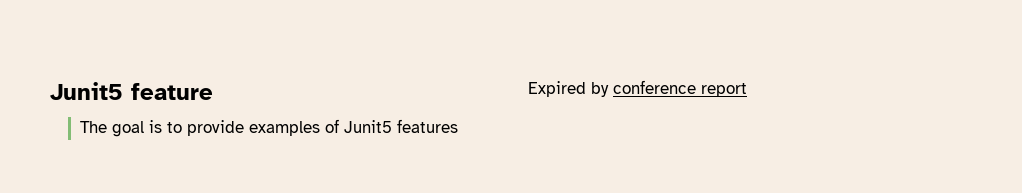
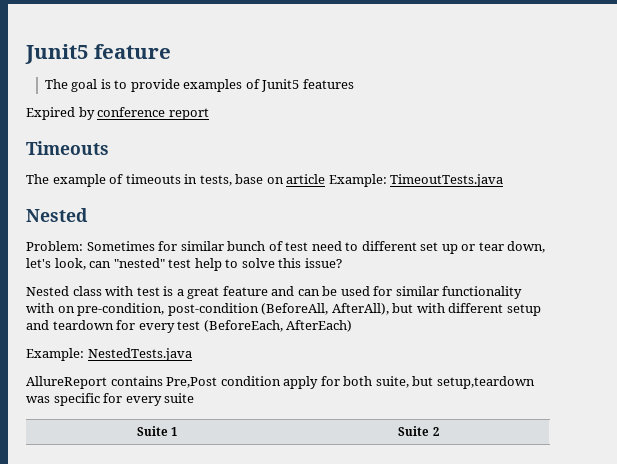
(747, 90) none -> [26,141,109,155] [26,174,504,187] [26,208,88,222] [26,241,546,254] [26,258,342,271] [26,286,523,299] [26,303,541,316] [26,320,353,333] [26,348,192,361] [26,376,535,389] [26,393,195,406] [136,426,178,436] [398,426,439,436] // Timeouts // The example of timeouts in tests, base on article Example: TimeoutTests.java // Nested // Problem: Sometimes for similar bunch of test need to different set up or tear down, let's look, can "nested" test help to solve this issue? // Nested class with test is a great feature and can be used for similar functionality with on pre-condition, post-condition (BeforeAll, AfterAll), but with different setup and teardown for every test (BeforeEach, AfterEach) // Example: NestedTests.java // AllureReport contains Pre,Post condition apply for both suite, but setup,teardown was specific for every suite // Suite 1 | Suite 2

